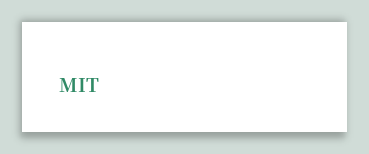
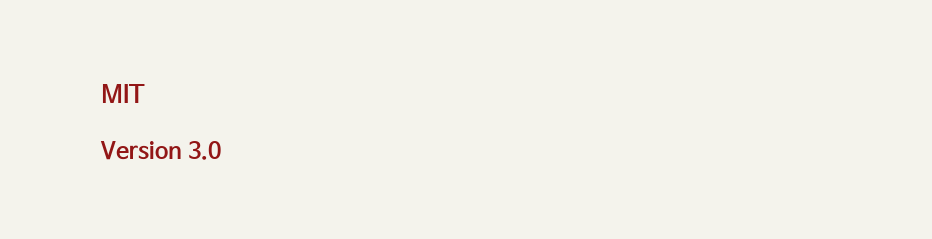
(99, 85) none -> [100,141,222,160] // Version 3.0

